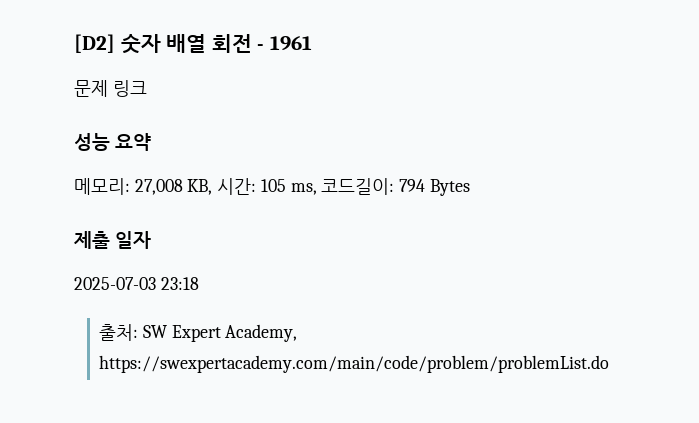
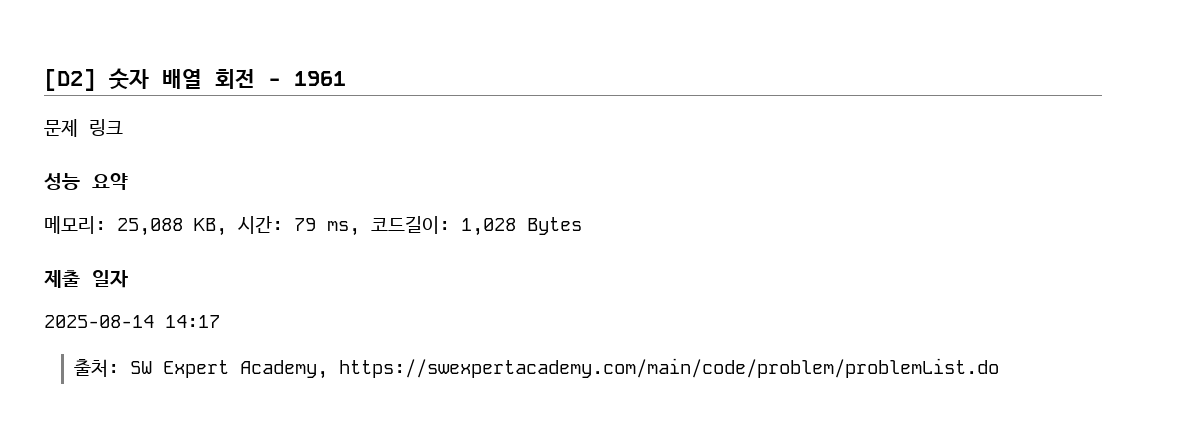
[134,179,183,195] 27,008 -> [117,218,183,236] 25,088
[260,179,286,192] 105 -> [294,218,316,231] 79
[399,179,426,192] 794 -> [461,218,516,236] 1,028
[74,277,199,290] 2025-07-03 23:18 -> [44,315,220,328] 2025-08-14 14:17

